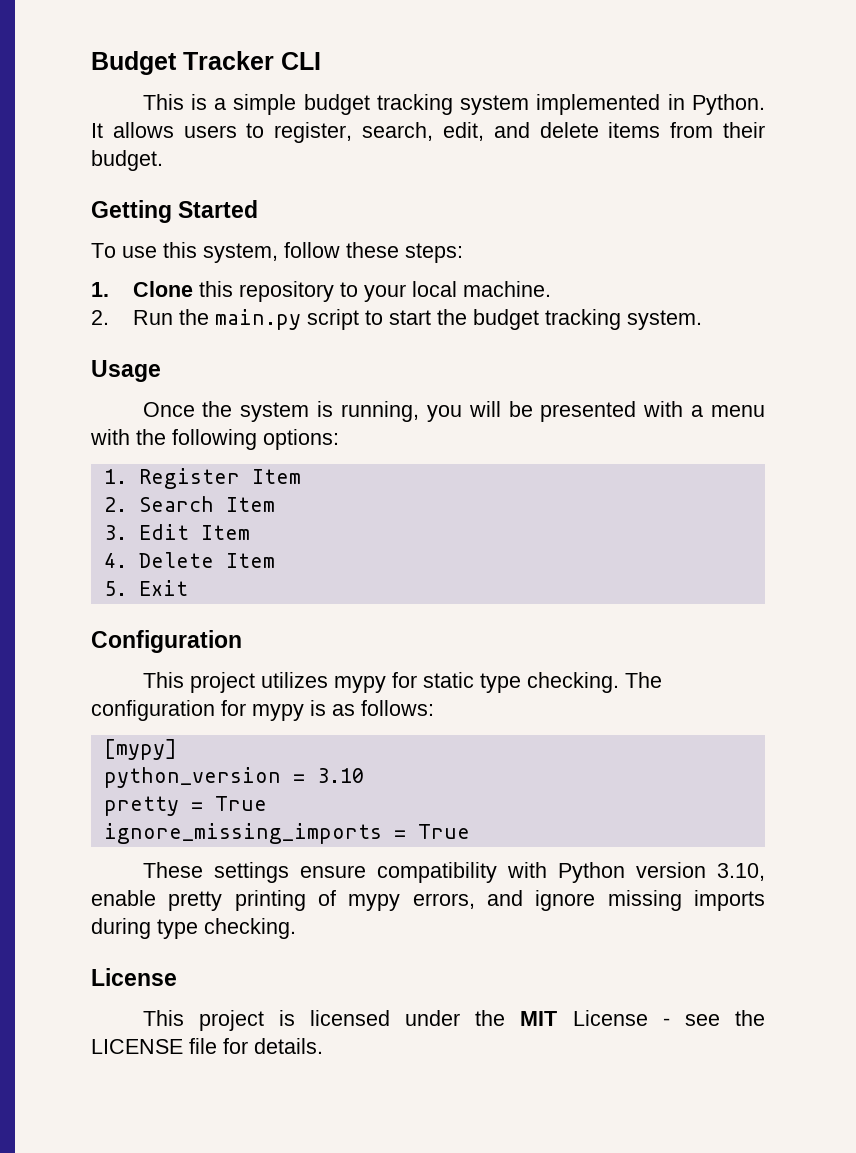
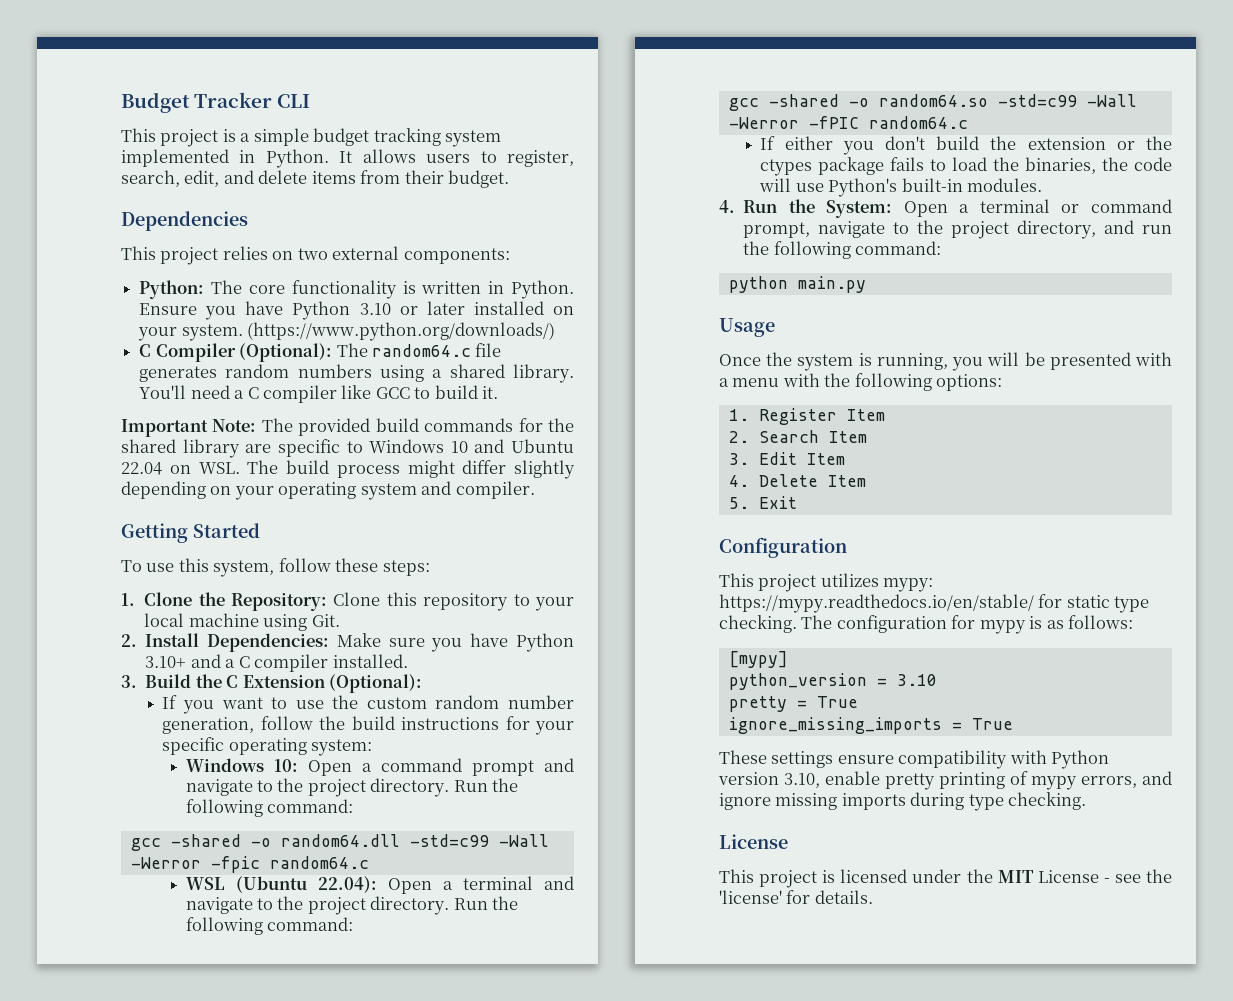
(184, 102) none -> [160,129,219,147] project
(163, 160) none -> [121,211,248,231] [121,246,510,265] [139,280,574,299] [139,301,574,320] [138,322,556,341] [139,343,502,362] [139,364,574,383] [139,385,499,403] [121,418,574,437] [121,439,574,458] [121,460,575,479] [121,481,535,500] // Dependencies // This project relies on two external components: // Python: The core functionality is written in Python. Ensure you have Python 3.10 or later installed on your system. (https://www.python.org/downloads/) // C Compiler (Optional): The random64.c file generates random numbers using a shared library. You'll need a C compiler like GCC to build it. // Important Note: The provided build commands for the shared library are specific to Windows 10 and Ubuntu 22.04 on WSL. The build process might differ slightly depending on your operating system and compiler.
(194, 289) none -> [198,592,381,611] the Repository: Clone
[463,281,552,297] [91,309,703,330] machine. // 2. Run the main.py script to start the budget tracking system. -> [188,613,340,631] [121,633,574,652] [145,654,408,672] [121,674,423,693] [162,695,574,714] [162,716,574,735] [162,737,373,756] [185,758,574,776] [185,778,519,797] [185,799,354,817] [130,834,549,851] [130,856,369,873] [185,876,574,894] [185,896,519,915] [185,917,354,935] [728,94,1137,111] [728,116,968,129] [760,136,1172,155] [760,157,1172,176] [759,178,1043,197] [719,199,1172,218] [743,220,1172,239] [743,241,942,259] [728,276,866,293] machine using Git. // 2. Install Dependencies: Make sure you have Python 3.10+ and a C compiler installed. // 3. Build the C Extension (Optional): // If you want to use the custom random number generation, follow the build instructions for your specific operating system: // Windows 10: Open a command prompt and navigate to the project directory. Run the following command: // gcc -shared -o random64.dll -std=c99 -Wall -Werror -fpic random64.c // WSL (Ubuntu 22.04): Open a terminal and navigate to the project directory. Run the following command: // gcc -shared -o random64.so -std=c99 -Wall -Werror -fPIC random64.c // If either you don't build the extension or the ctypes package fails to load the binaries, the code will use Python's built-in modules. // 4. Run the System: Open a terminal or command prompt, navigate to the project directory, and run the following command: // python main.py
[333,676,386,693] mypy -> [883,578,934,592] [719,594,1034,613] mypy: https://mypy.readthedocs.io/en/stable/
[91,1038,217,1054] LICENSE file -> [719,890,782,904] 'license'

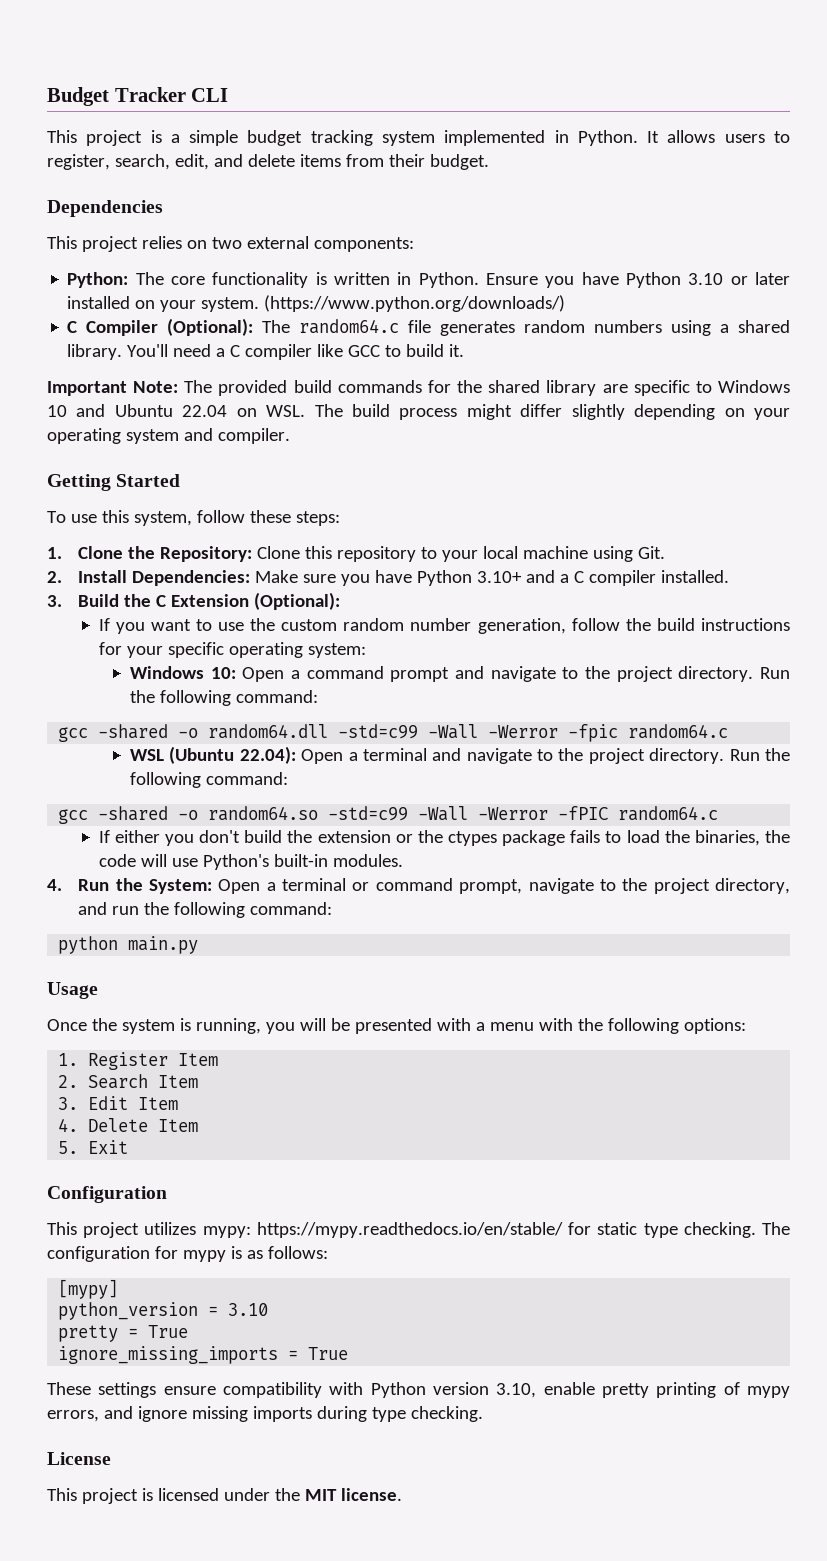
[1037,869,1172,883] [719,890,873,904] License - see the 'license' for details. -> [340,1488,402,1501] license.

